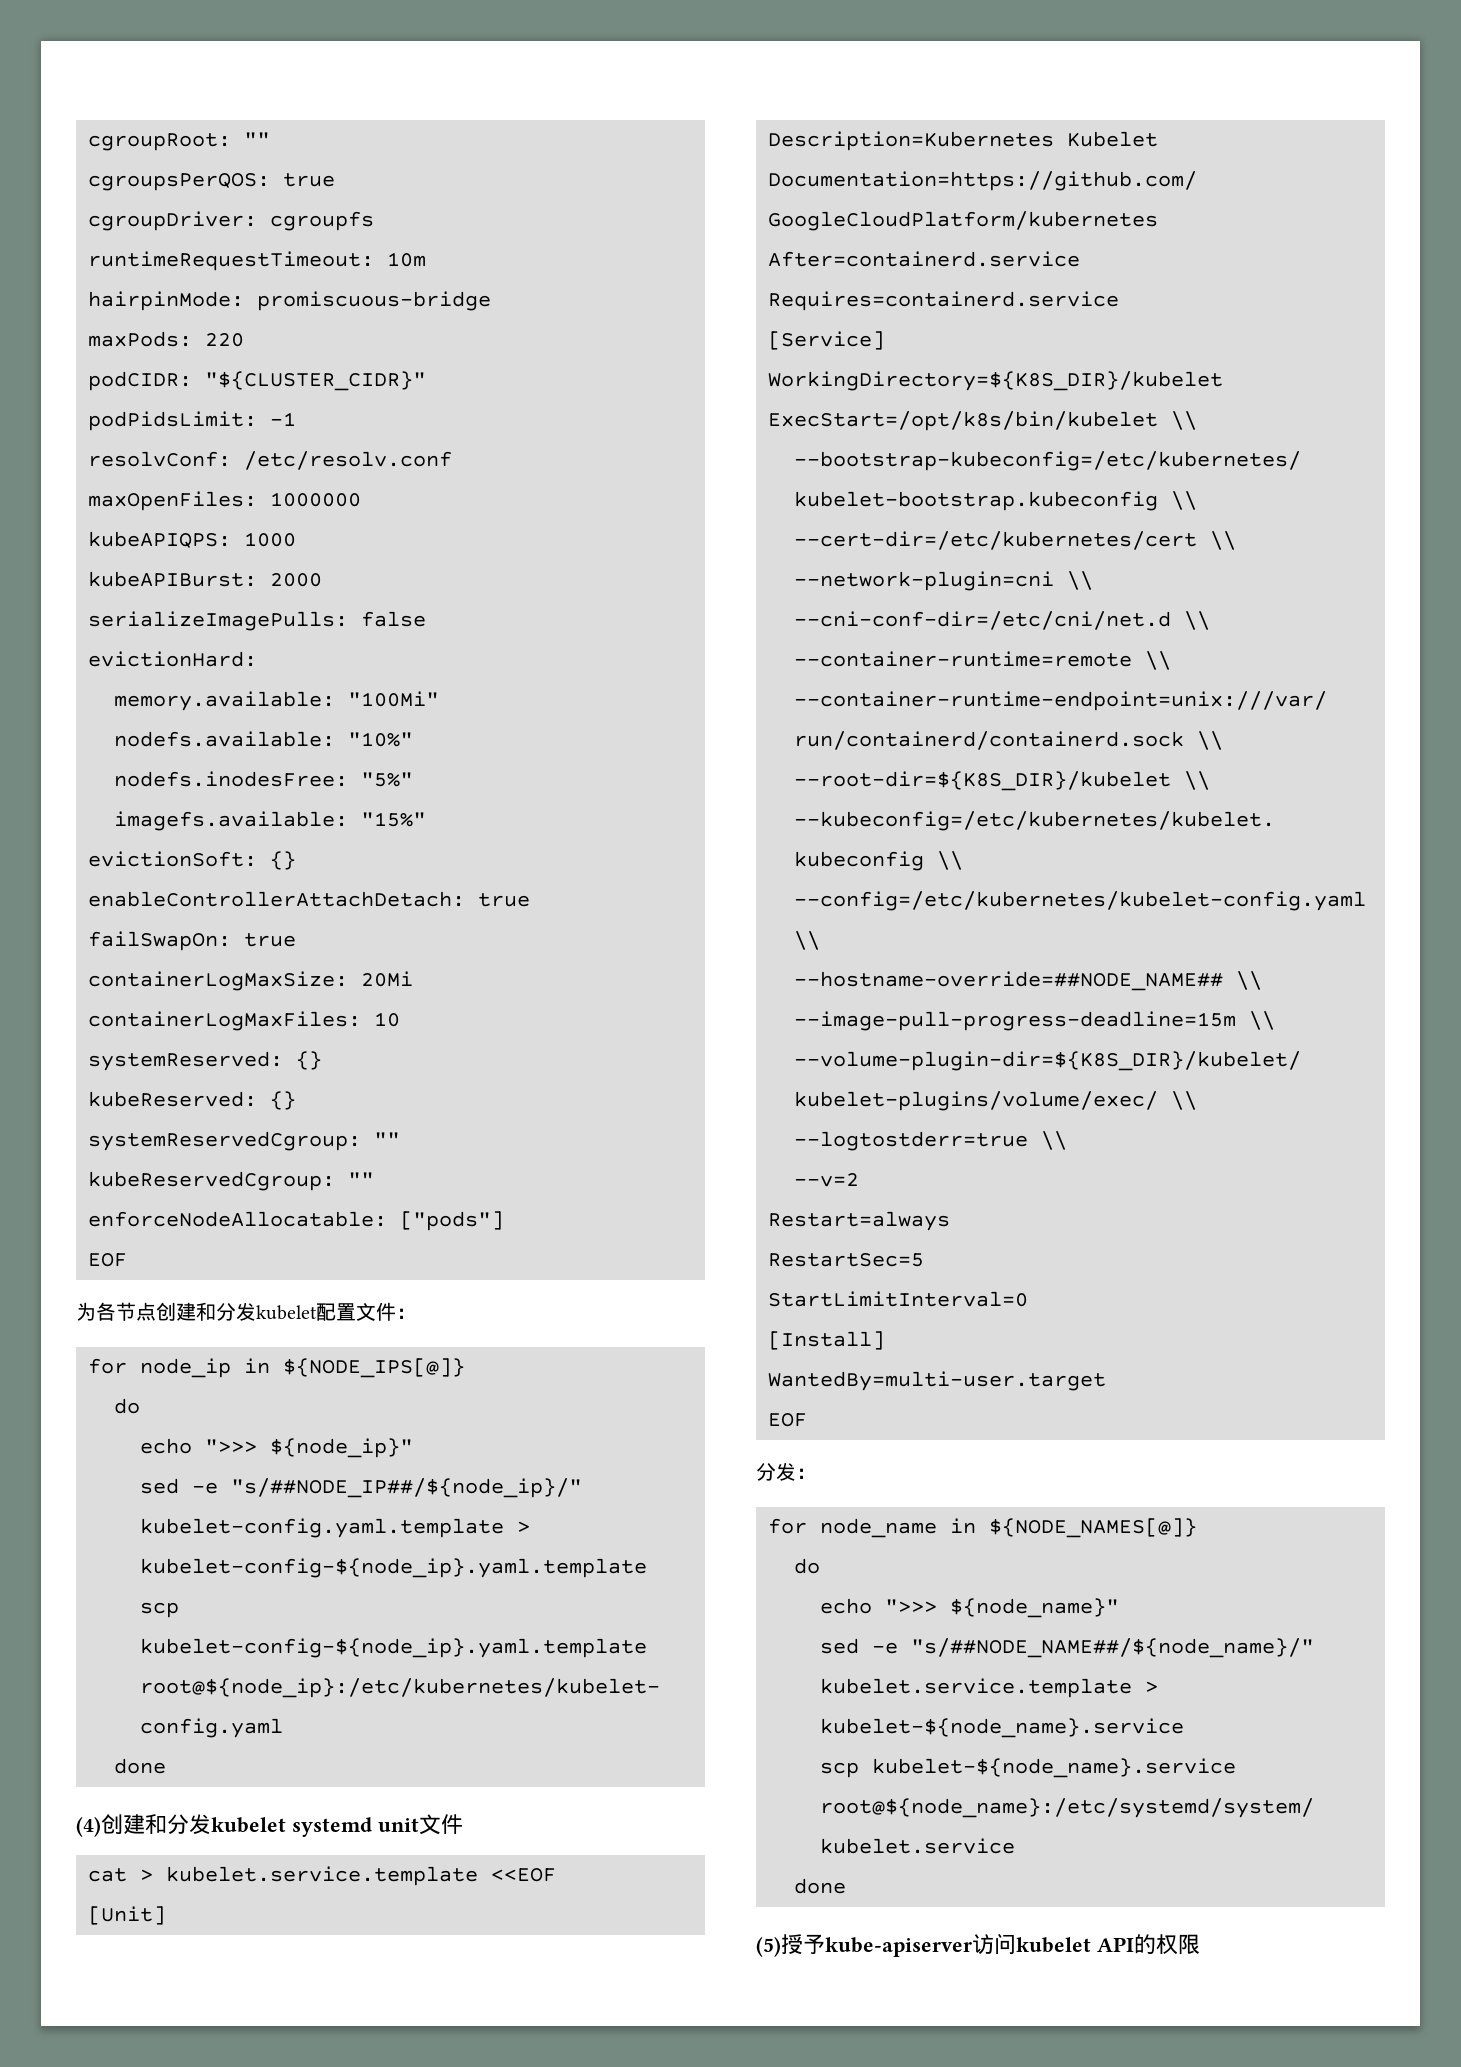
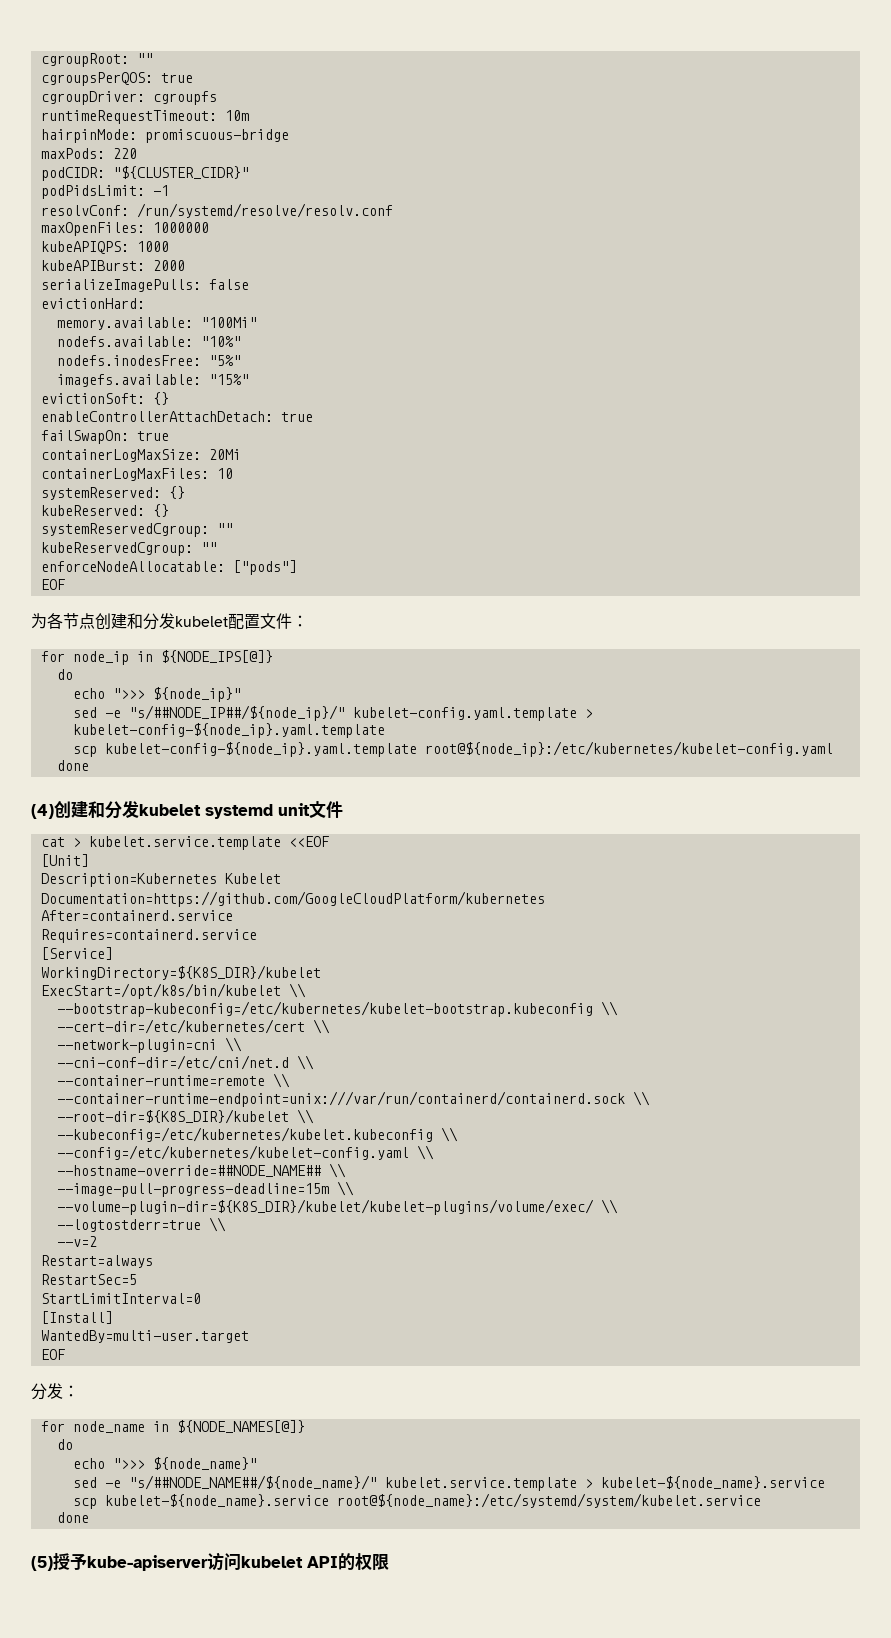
[244,451,452,470] /etc/resolv.conf -> [136,203,393,218] /run/systemd/resolve/resolv.conf

